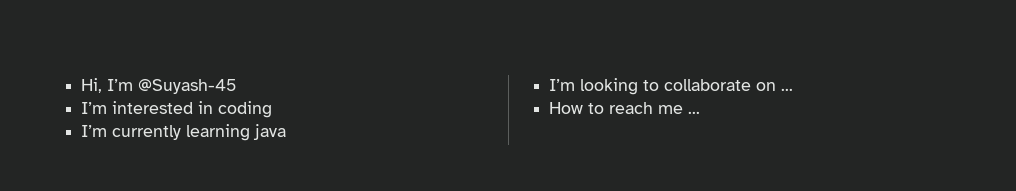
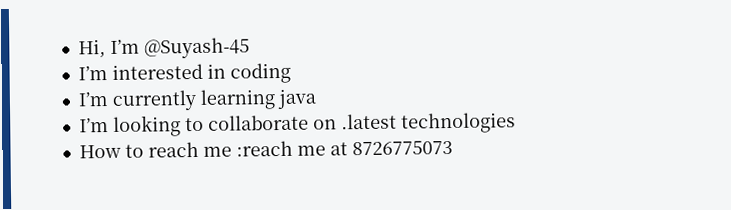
[781,88,794,91] ... -> [340,112,516,134] .latest technologies
[688,111,701,114] ... -> [235,139,453,157] :reach me at 8726775073

